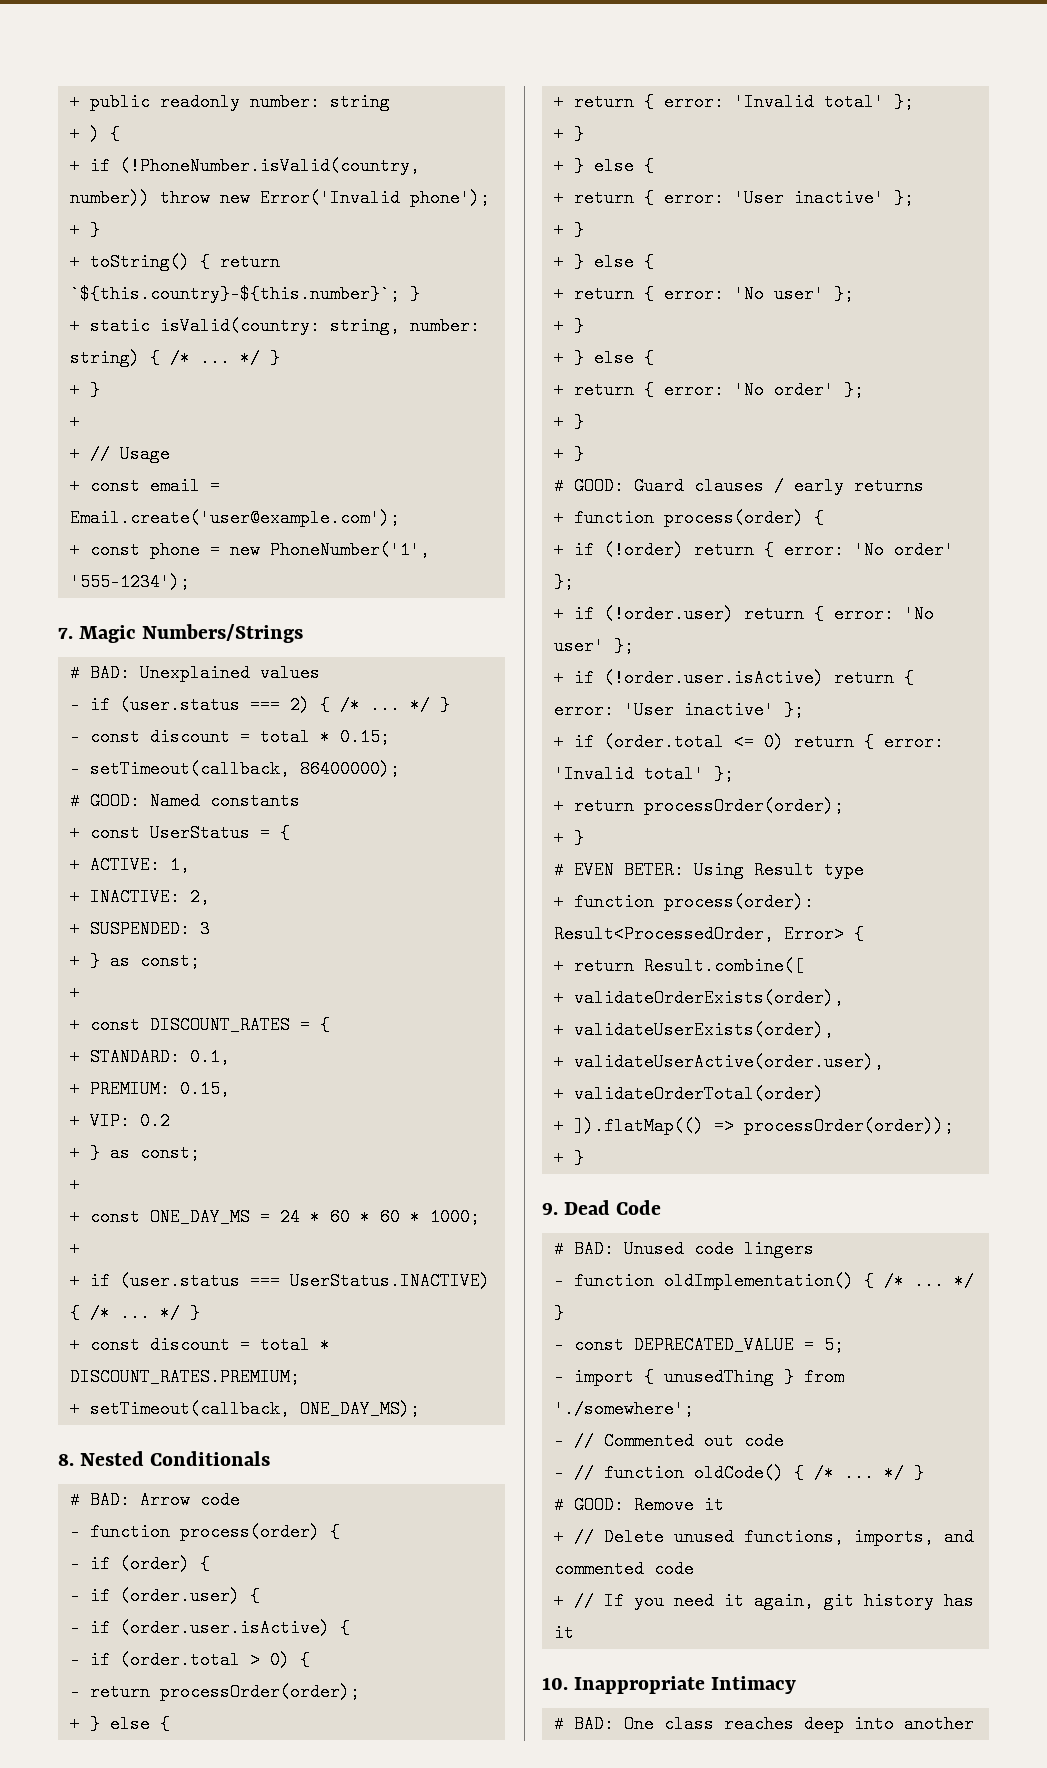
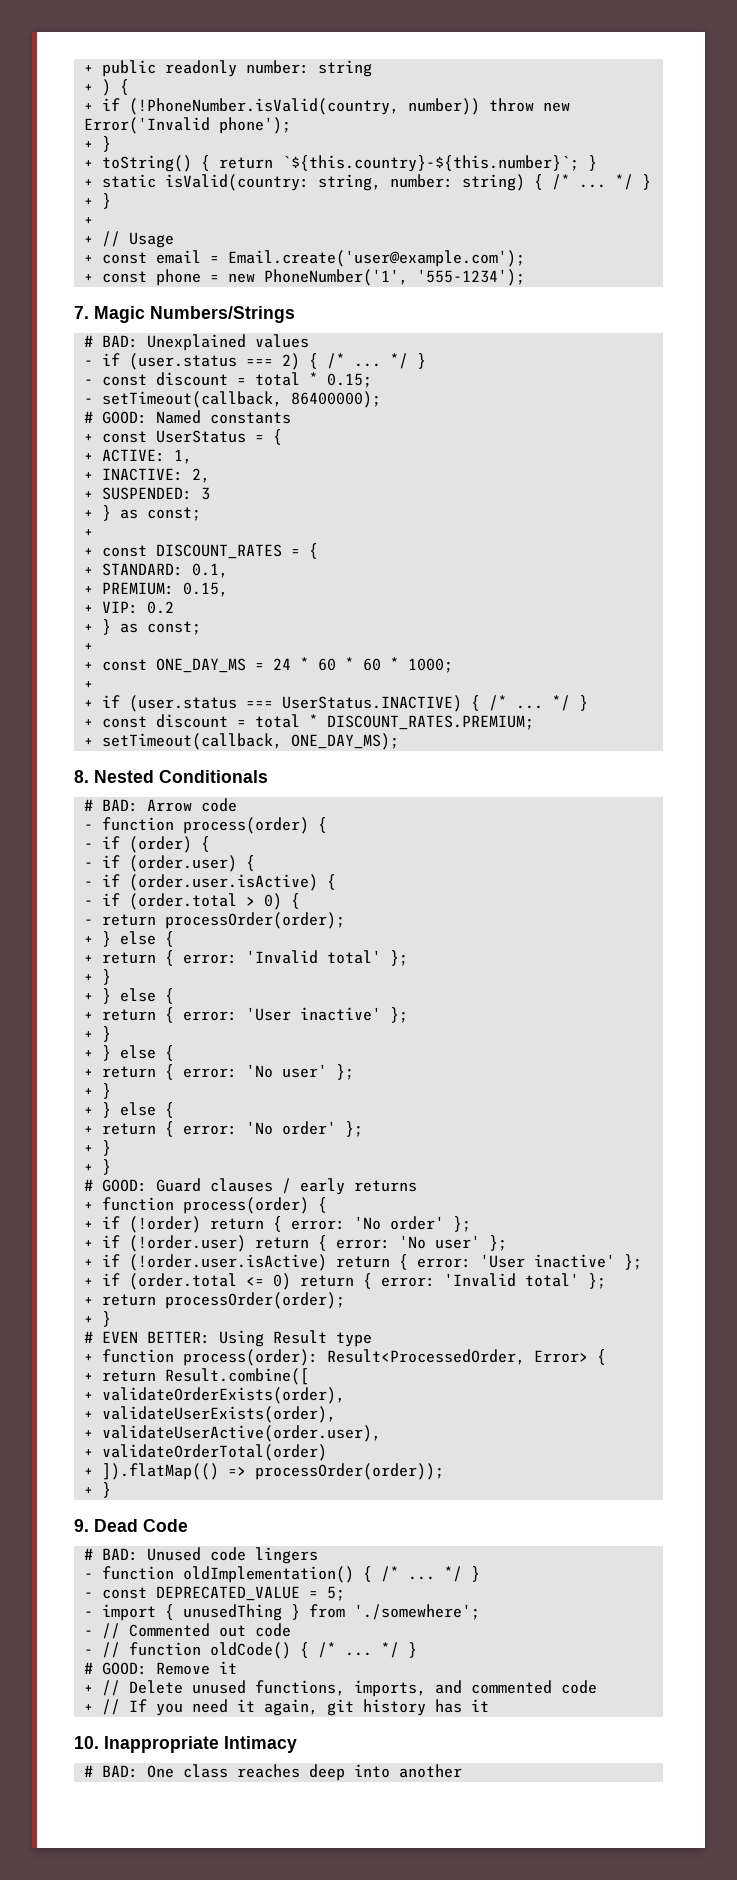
[624,861,684,879] BETER: -> [146,1331,210,1344] BETTER:

